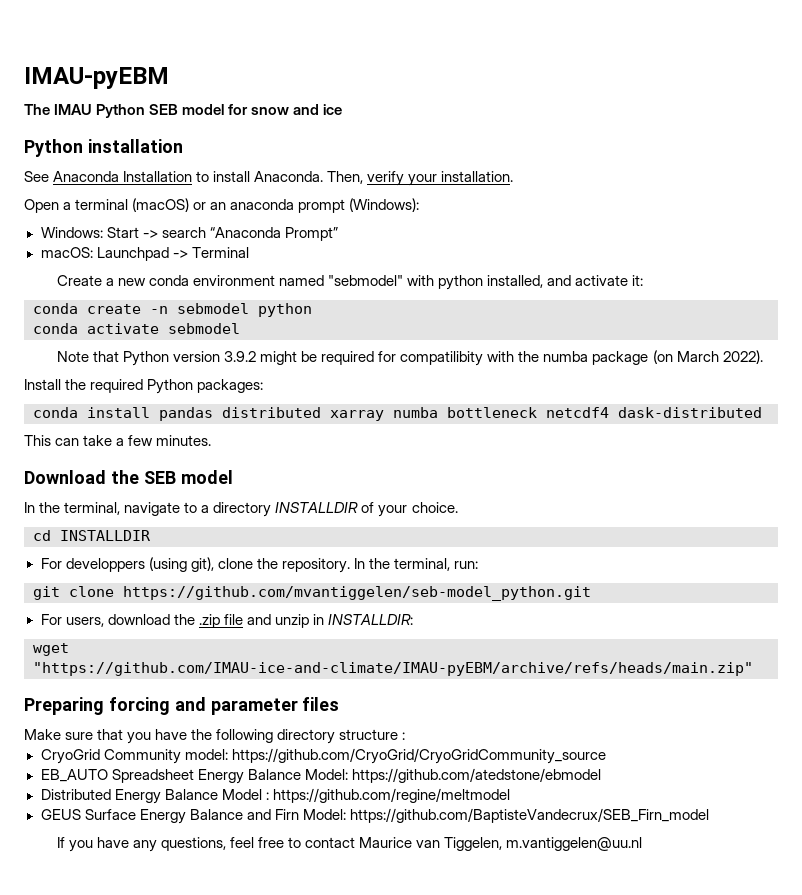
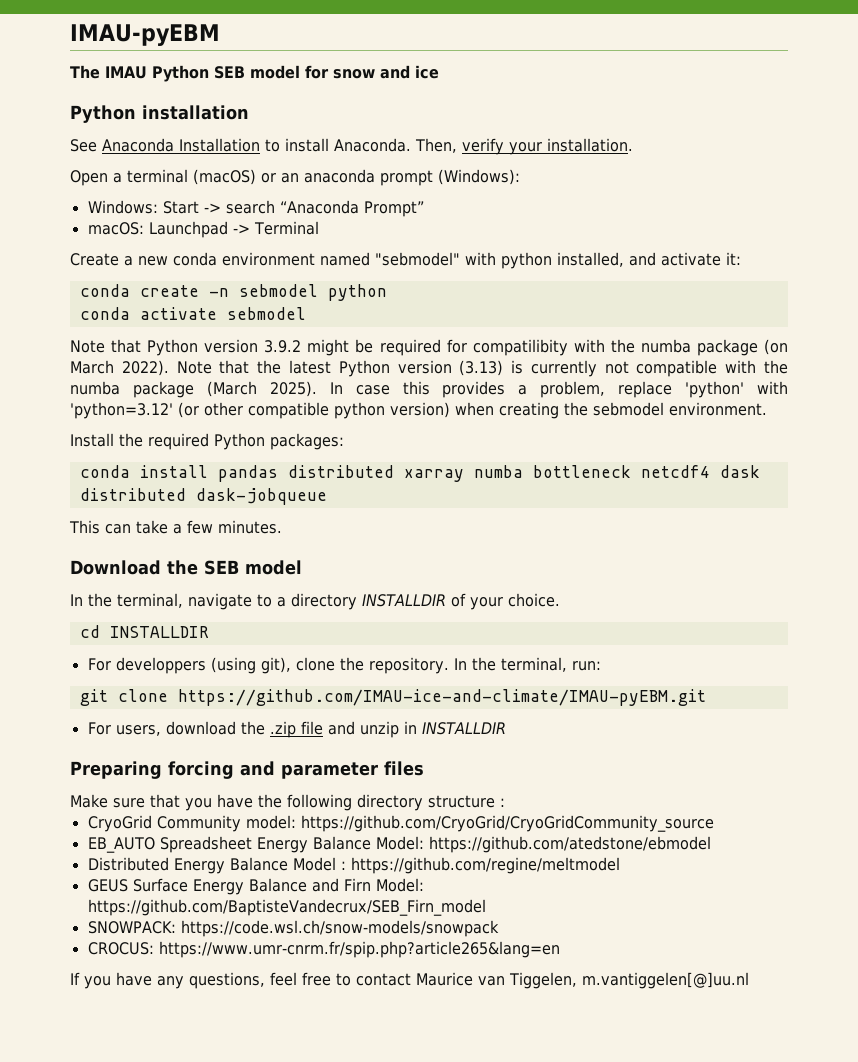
(763, 357) none -> [176,360,789,377] [70,381,788,398] [70,402,767,419] Note that the latest Python version (3.13) is currently not compatible with the numba package (March 2025). In case this provides a problem, replace 'python' with 'python=3.12' (or other compatible python version) when creating the sebmodel environment.
[618,407,762,418] dask-distributed -> [719,465,760,478] [79,488,327,505] dask distributed dask-jobqueue
[123,586,591,601] https://github.com/mvantiggelen/seb-model_python.git -> [177,689,706,706] https://github.com/IMAU-ice-and-climate/IMAU-pyEBM.git
[327,614,413,625] [33,643,69,656] [33,662,753,676] INSTALLDIR: // wget "https://github.com/IMAU-ice-and-climate/IMAU-pyEBM/archive/refs/heads/main.zip" -> [421,722,506,735] INSTALLDIR
(709, 815) none -> [87,920,499,937] [87,941,560,958] // SNOWPACK: https://code.wsl.ch/snow-models/snowpack // CROCUS: https://www.umr-cnrm.fr/spip.php?article265&lang=en
[506,837,643,851] m.vantiggelen@uu.nl -> [582,972,749,989] m.vantiggelen[@]uu.nl

